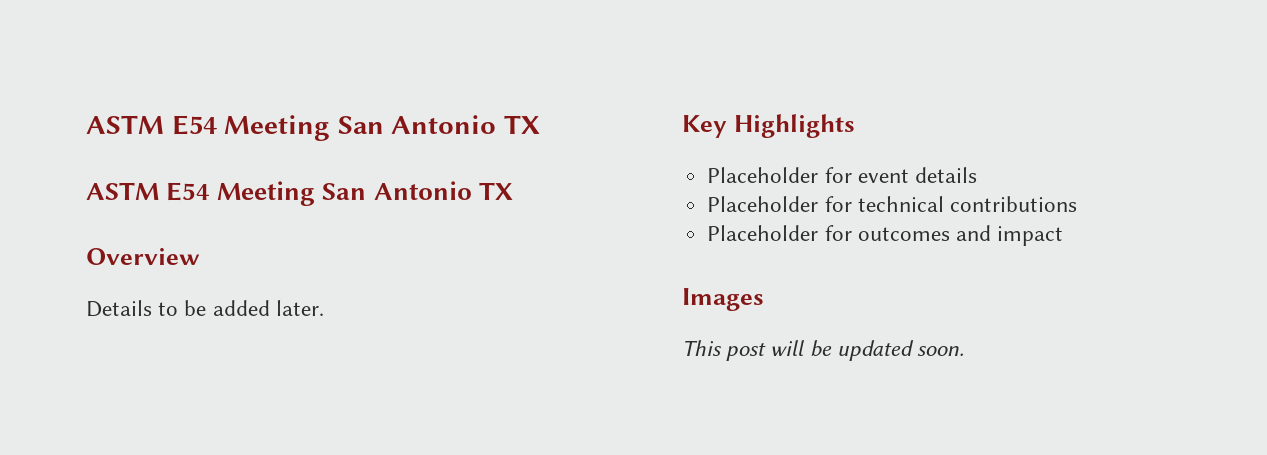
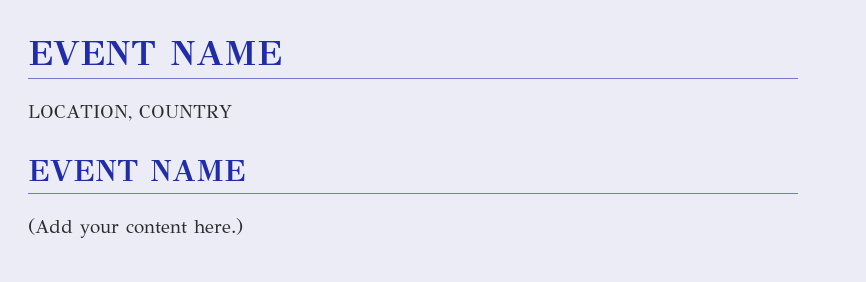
[86,115,540,141] [86,181,513,206] [86,248,200,265] [86,300,324,317] [682,114,855,138] [707,167,977,183] [707,196,1077,212] [707,225,1064,246] [682,288,764,311] [682,340,965,361] ASTM E54 Meeting San Antonio TX // ASTM E54 Meeting San Antonio TX // Overview // Details to be added later. // Key Highlights // Placeholder for event details // Placeholder for technical contributions // Placeholder for outcomes and impact // Images // This post will be updated soon. -> [28,41,282,65] [28,105,232,121] [28,160,246,181] [28,218,243,238] EVENT NAME // LOCATION, COUNTRY // EVENT NAME // (Add your content here.)

